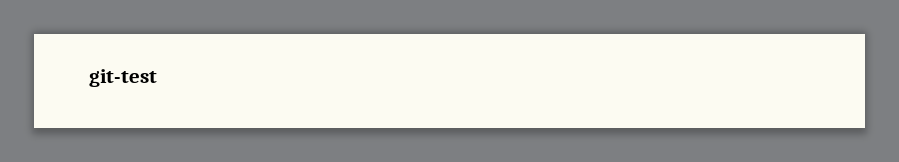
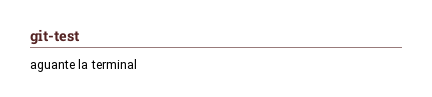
(157, 78) none -> [30,59,137,72] // aguante la terminal

